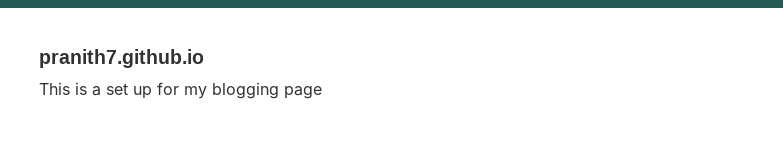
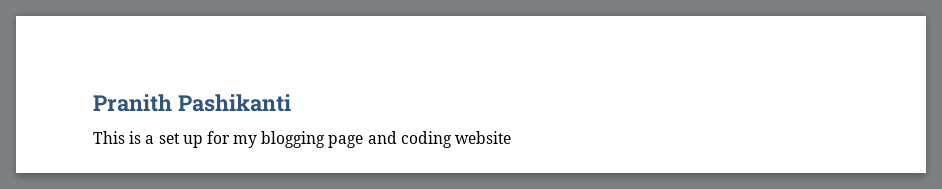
[39,49,204,68] pranith7.github.io -> [93,94,291,112] Pranith Pashikanti
(322, 92) none -> [367,131,512,148] and coding website

